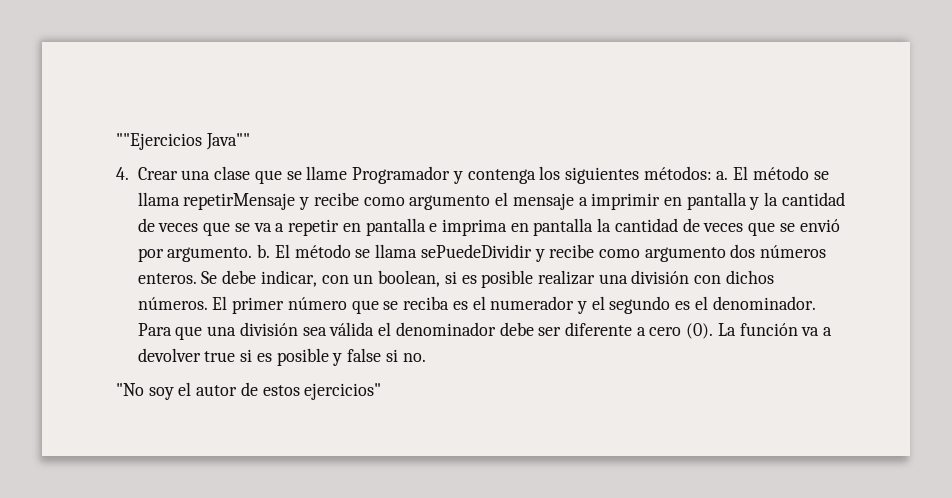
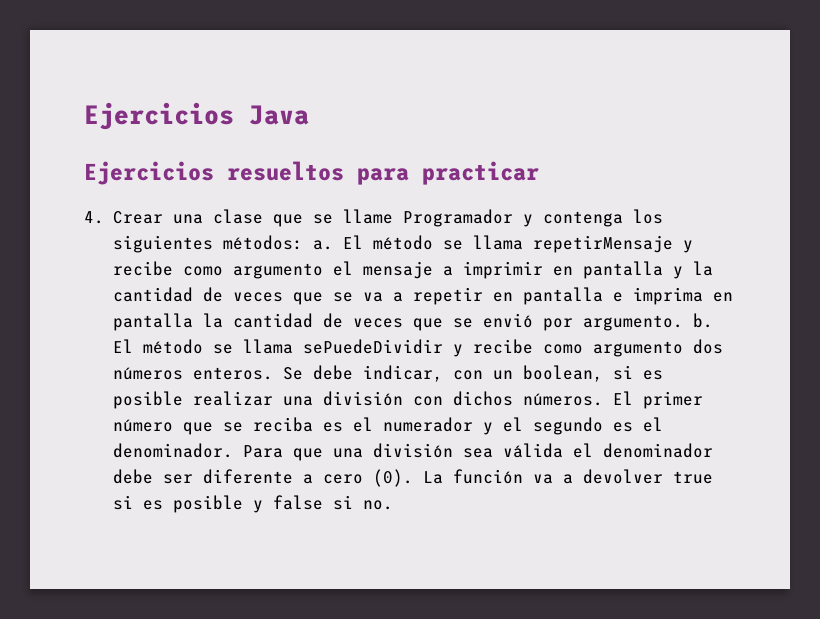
[116,133,250,150] ""Ejercicios Java"" -> [84,102,309,130] [84,161,539,185] Ejercicios Java // Ejercicios resueltos para practicar
[116,382,382,400] // "No soy el autor de estos ejercicios" -> (393, 505) none

